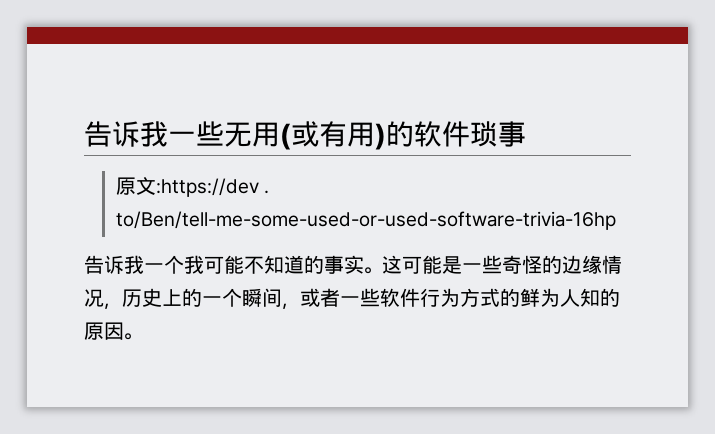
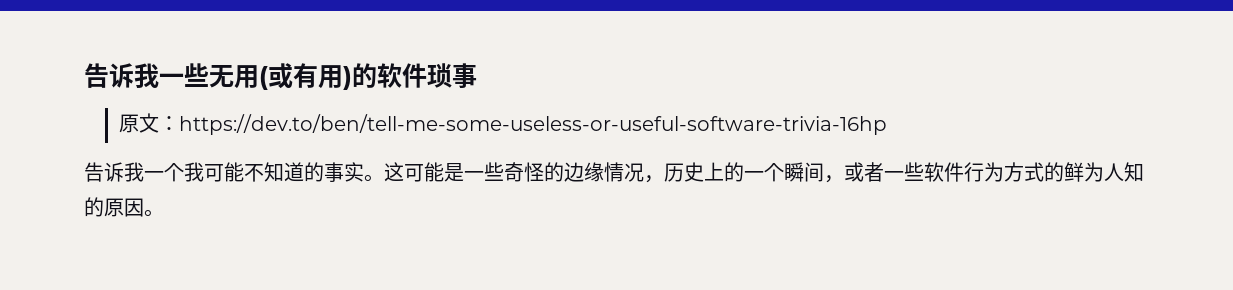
[155,178,270,197] [115,211,616,230] :https://dev . to/Ben/tell-me-some-used-or-used-software-trivia-16hp -> [158,114,887,135] ：https://dev.to/ben/tell-me-some-useless-or-useful-software-trivia-16hp

